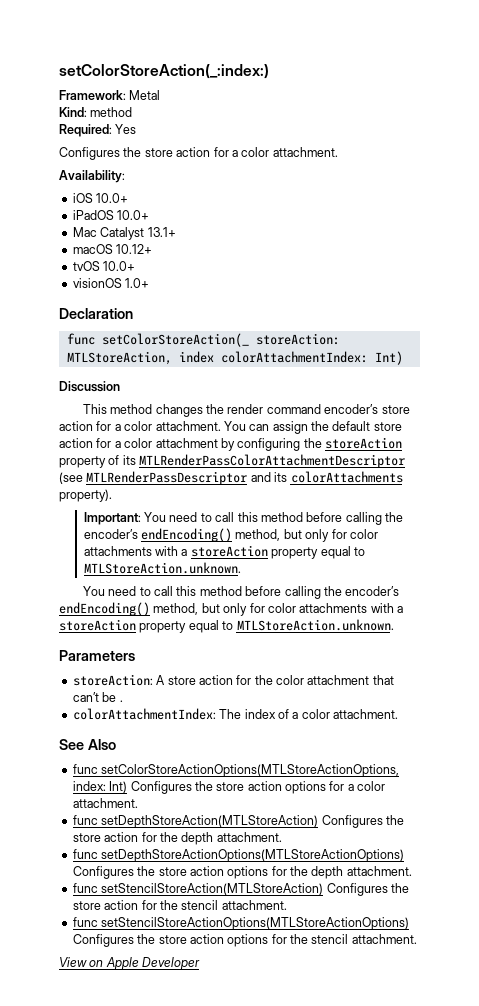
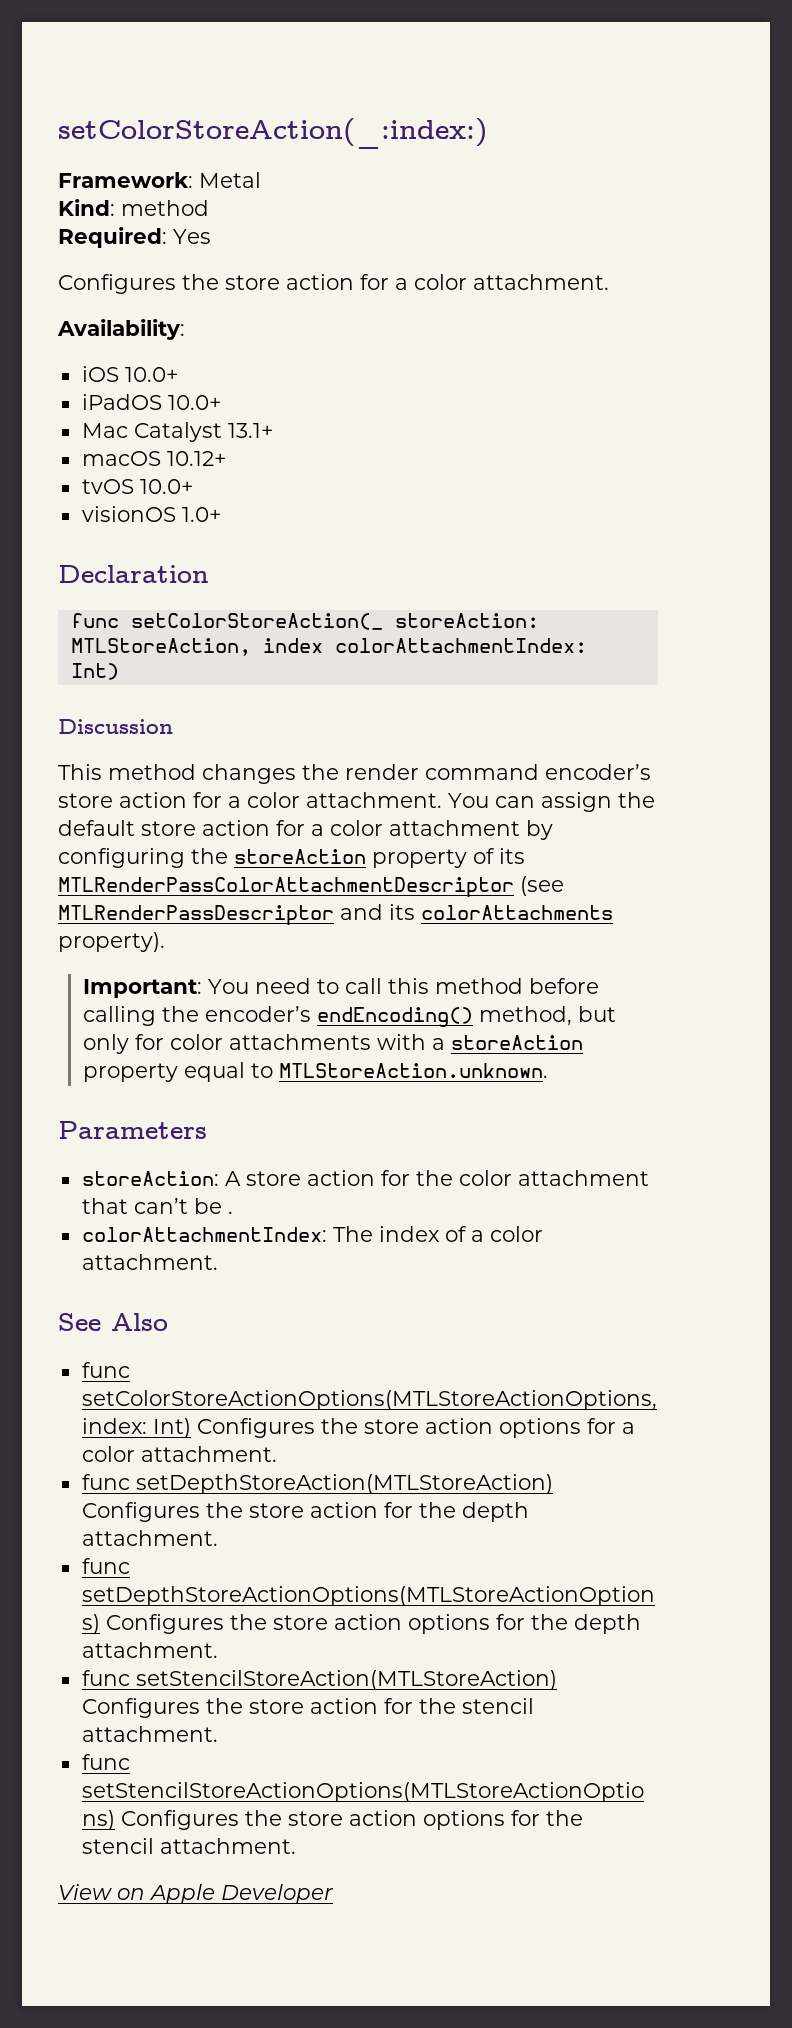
[82,586,400,599] [59,602,403,616] [59,619,394,633] // You need to call this method before calling the encoder’s endEncoding() method, but only for color attachments with a storeAction property equal to MTLStoreAction.unknown. -> (548, 1070) none

